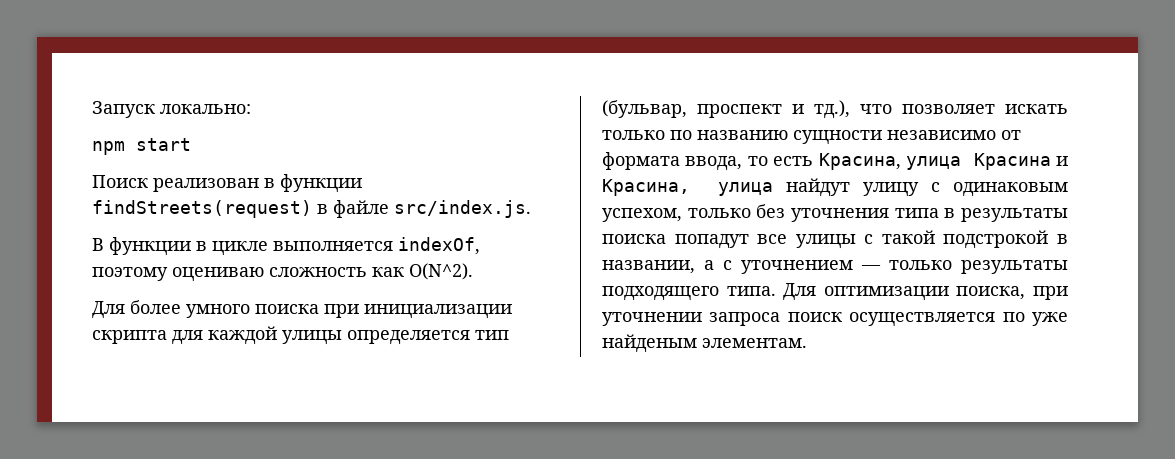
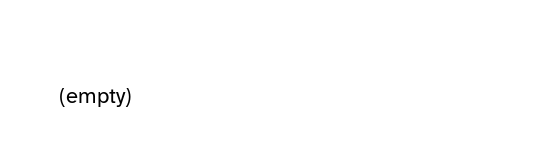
[92,101,251,118] [92,138,191,155] [92,174,362,193] [92,200,531,218] [92,237,480,256] [92,263,473,282] [92,300,512,319] [92,326,509,345] [602,100,1068,119] [602,130,1021,145] [602,152,1068,171] [602,178,1068,197] [602,204,1068,222] [602,230,1068,249] [602,260,1068,274] [602,283,1068,301] [602,312,1068,327] [602,334,807,353] Запуск локально: // npm start // Поиск реализован в функции findStreets(request) в файле src/index.js. // В функции в цикле выполняется indexOf, поэтому оцениваю сложность как O(N^2). // Для более умного поиска при инициализации скрипта для каждой улицы определяется тип (бульвар, проспект и тд.), что позволяет искать только по названию сущности независимо от формата ввода, то есть Красина, улица Красина и Красина, улица найдут улицу с одинаковым успехом, только без уточнения типа в результаты поиска попадут все улицы с такой подстрокой в названии, а с уточнением — только результаты подходящего типа. Для оптимизации поиска, при уточнении запроса поиск осуществляется по уже найденым элементам. -> [59,88,132,107] (empty)

